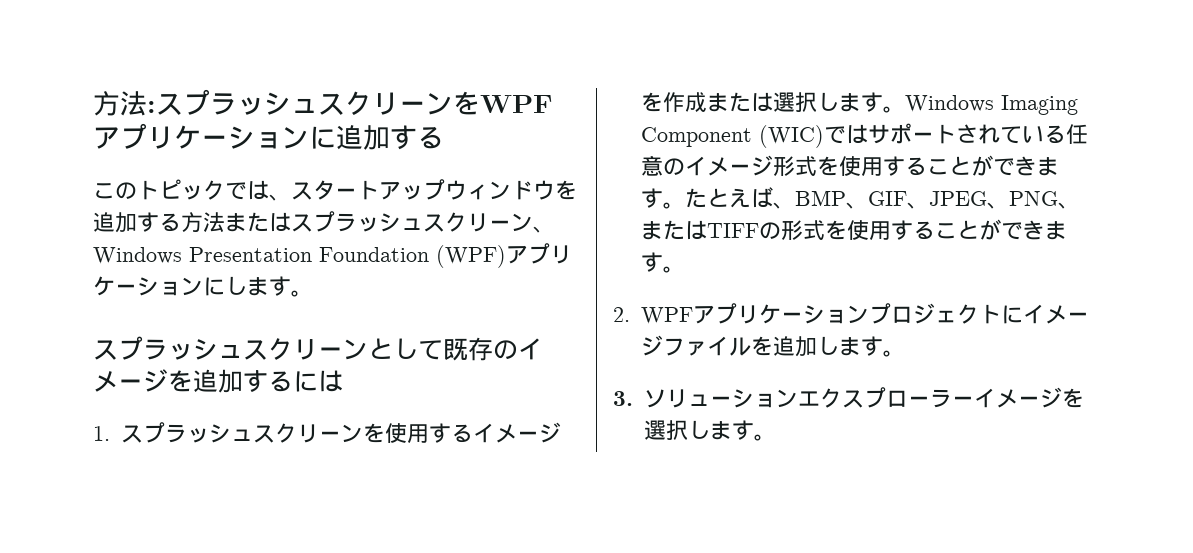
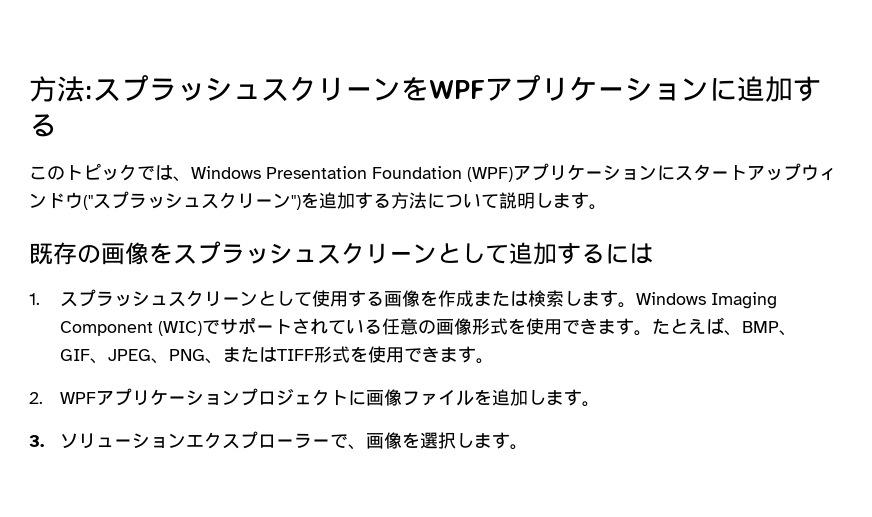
[291,179,577,200] [93,211,555,233] スタートアップウィンドウを追加する方法またはスプラッシュスクリーン、 -> (191, 179) none
[225,276,313,297] [93,336,543,361] [93,369,193,392] します。 // スプラッシュスクリーンとして既存のイメージを -> [675,163,837,181] [29,191,607,210] [29,241,509,265] スタートアップウィンドウ("スプラッシュスクリーン")を追加する方法について説明します。 // 既存の画像をスプラッシュスクリーンとして
[362,422,561,443] を使用するイメージ -> [258,290,421,307] として使用する画像
[772,92,817,113] 選択 -> [528,290,565,307] 検索
[845,124,868,144] は -> (221, 327) none
[684,155,993,176] イメージ形式を使用することが -> [436,318,563,335] 画像形式を使用
[758,219,1001,240] の形式を使用することが -> [314,346,405,363] 形式を使用
[1022,304,1089,324] [640,335,663,356] イメージ -> [366,389,403,406] 画像
[973,387,1062,408] イメージ -> [330,432,403,450] で、画像

